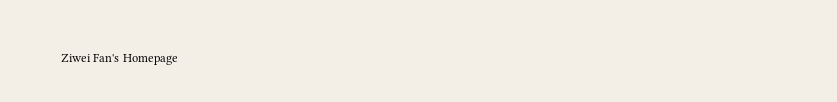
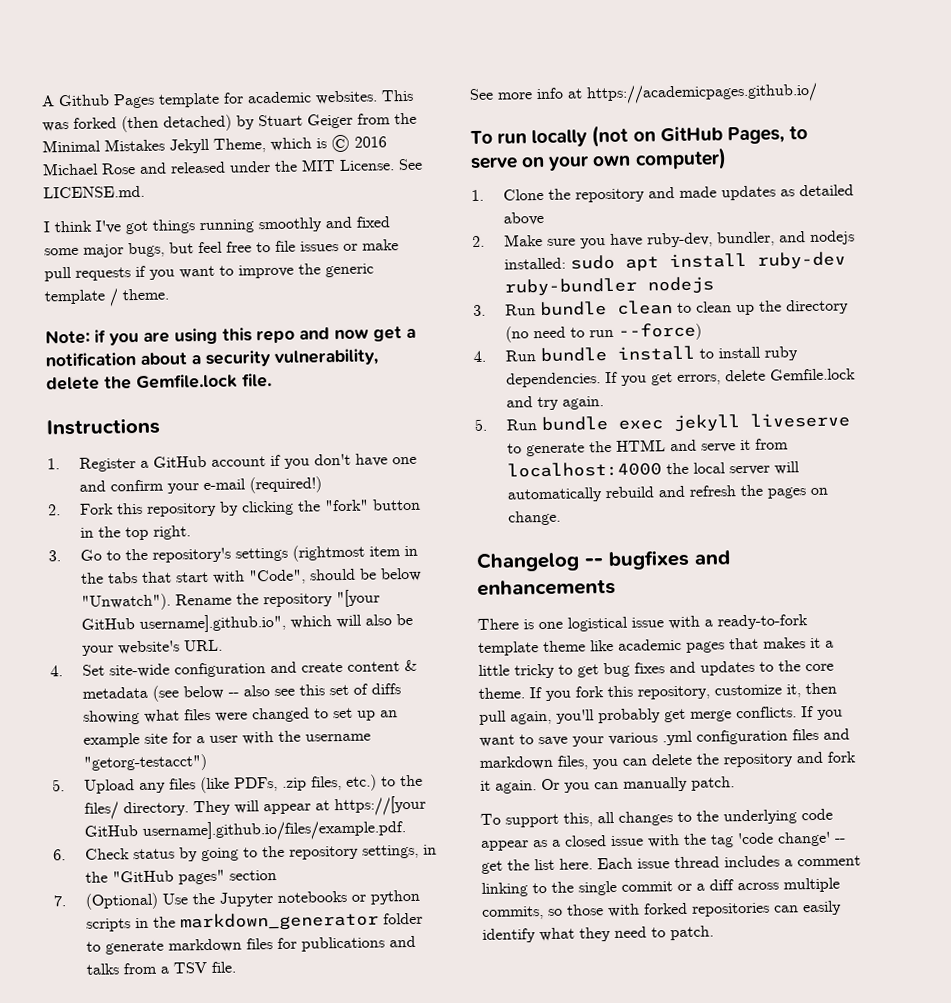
[61,53,178,65] Ziwei Fan's Homepage -> [41,89,414,109] [42,112,417,133] [42,134,387,154] [42,158,423,176] [43,185,145,199] [43,216,390,235] [44,239,399,258] [44,263,374,282] [44,288,169,307] [45,326,416,346] [45,348,378,367] [46,373,272,391] [46,417,160,436] [47,453,417,472] [78,476,322,494] [47,498,421,517] [79,525,191,541] [48,544,418,563] [80,567,422,585] [80,589,380,611] [80,613,413,634] [81,639,223,656] [50,659,417,678] [81,683,401,702] [82,707,398,725] [82,730,371,748] [82,754,207,772] [52,774,423,794] [83,795,426,820] [83,819,406,842] [53,844,437,862] [84,869,277,885] [53,889,420,910] [85,911,423,932] [85,935,416,955] [85,961,236,975] [469,82,818,105] [470,124,808,148] [470,147,727,171] [471,184,854,203] [502,211,544,226] [472,230,855,249] [503,251,846,272] [503,276,714,297] [473,299,849,317] [504,322,702,343] [473,345,798,363] [505,368,856,388] [505,396,604,411] [474,412,850,433] [506,438,789,457] [506,461,800,478] [506,484,828,503] [507,510,561,526] [476,549,730,572] [477,578,616,596] [477,614,808,632] [478,637,834,656] [478,660,834,679] [478,682,837,701] [479,706,843,725] [479,728,850,747] [479,751,856,770] [480,776,735,794] [480,808,833,828] [481,831,846,851] [481,855,861,874] [481,877,840,897] [482,900,842,920] [482,925,714,943] A Github Pages template for academic websites. This was forked (then detached) by Stuart Geiger from the Minimal Mistakes Jekyll Theme, which is © 2016 Michael Rose and released under the MIT License. See LICENSE.md. // I think I've got things running smoothly and fixed some major bugs, but feel free to file issues or make pull requests if you want to improve the generic template / theme. // Note: if you are using this repo and now get a notification about a security vulnerability, delete the Gemfile.lock file. // Instructions // 1. Register a GitHub account if you don't have one and confirm your e-mail (required!) // 2. Fork this repository by clicking the "fork" button in the top right. // 3. Go to the repository's settings (rightmost item in the tabs that start with "Code", should be below "Unwatch"). Rename the repository "[your GitHub username].github.io", which will also be your website's URL. // 4. Set site-wide configuration and create content & metadata (see below -- also see this set of diffs showing what files were changed to set up an example site for a user with the username "getorg-testacct") // 5. Upload any files (like PDFs, .zip files, etc.) to the files/ directory. They will appear at https://[your GitHub username].github.io/files/example.pdf. // 6. Check status by going to the repository settings, in the "GitHub pages" section // 7. (Optional) Use the Jupyter notebooks or python scripts in the markdown_generator folder to generate markdown files for publications and talks from a TSV file. // See more info at https://academicpages.github.io/ // To run locally (not on GitHub Pages, to serve on your own computer) // 1. Clone the repository and made updates as detailed above // 2. Make sure you have ruby-dev, bundler, and nodejs installed: sudo apt install ruby-dev ruby-bundler nodejs // 3. Run bundle clean to clean up the directory (no need to run --force) // 4. Run bundle install to install ruby dependencies. If you get errors, delete Gemfile.lock and try again. // 5. Run bundle exec jekyll liveserve to generate the HTML and serve it from localhost:4000 the local server will automatically rebuild and refresh the pages on change. // Changelog -- bugfixes and enhancements // There is one logistical issue with a ready-to-fork template theme like academic pages that makes it a little tricky to get bug fixes and updates to the core theme. If you fork this repository, customize it, then pull again, you'll probably get merge conflicts. If you want to save your various .yml configuration files and markdown files, you can delete the repository and fork it again. Or you can manually patch. // To support this, all changes to the underlying code appear as a closed issue with the tag 'code change' -- get the list here. Each issue thread includes a comment linking to the single commit or a diff across multiple commits, so those with forked repositories can easily identify what they need to patch.

